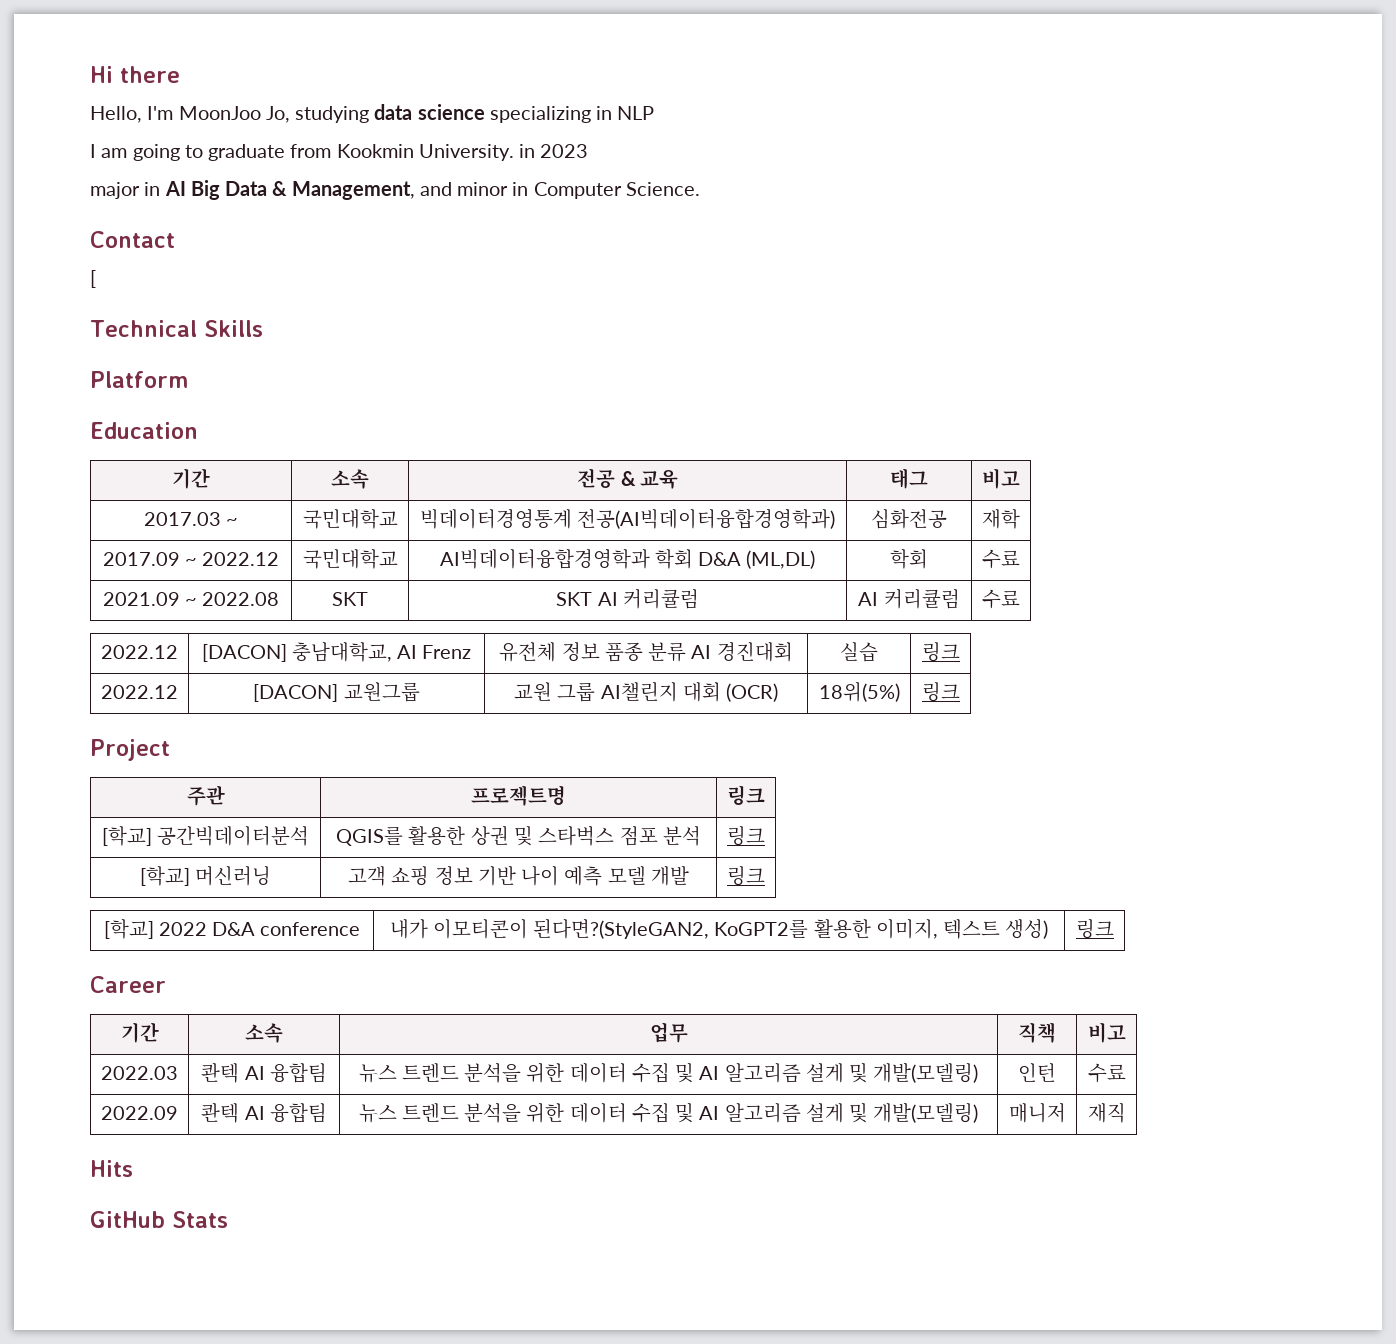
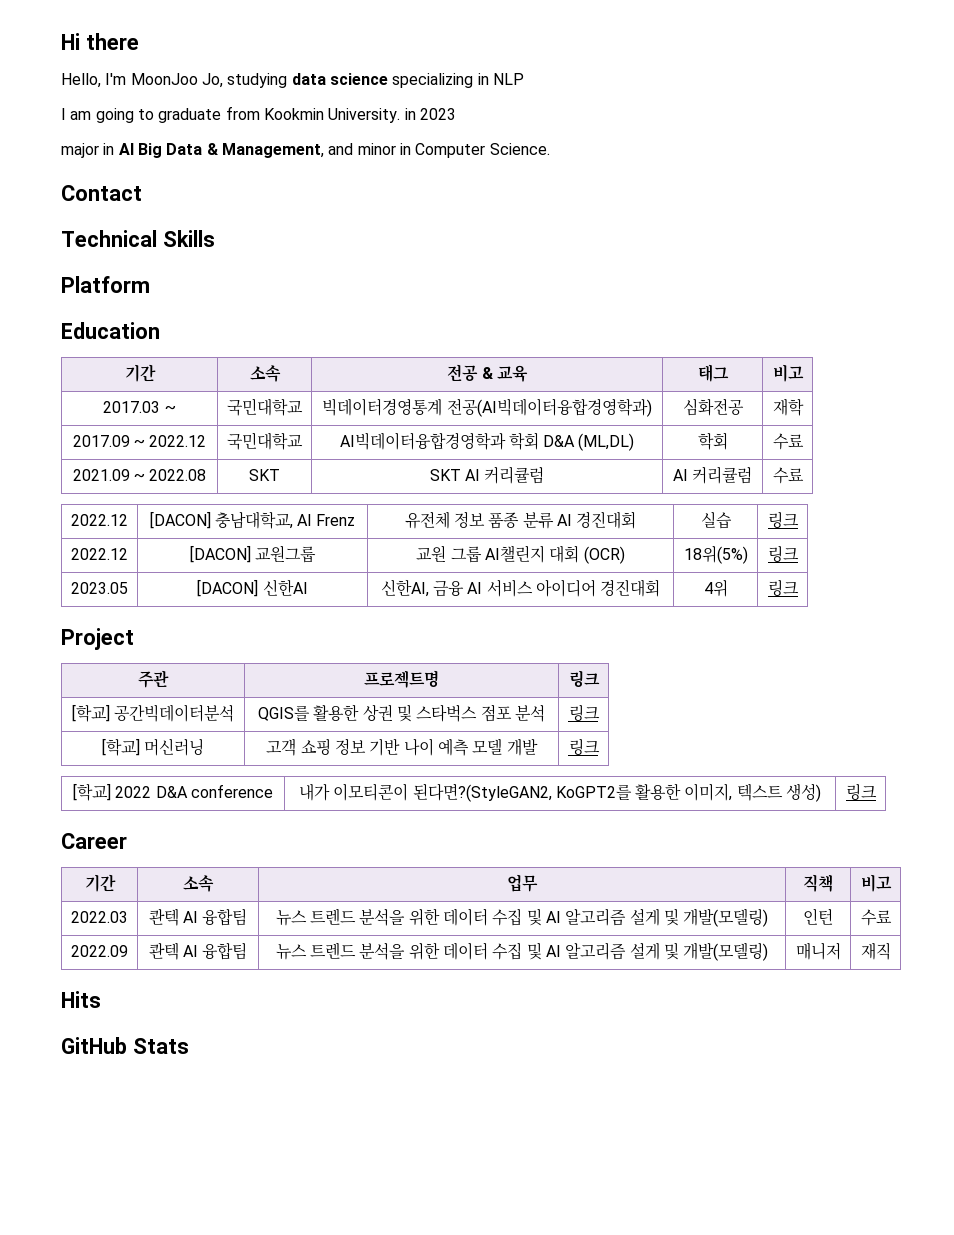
[90,270,96,288] // [ -> (142, 193) none
(960, 692) none -> [71,582,128,594] [197,579,308,597] [380,579,661,597] [703,580,728,597] [767,579,799,596] // 2023.05 | [DACON] 신한AI | 신한AI, 금융 AI 서비스 아이디어 경진대회 | 4위 | 링크

